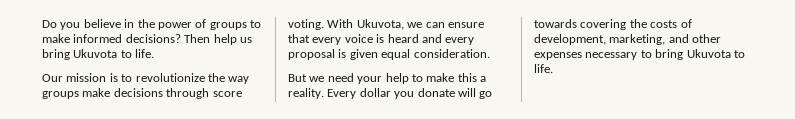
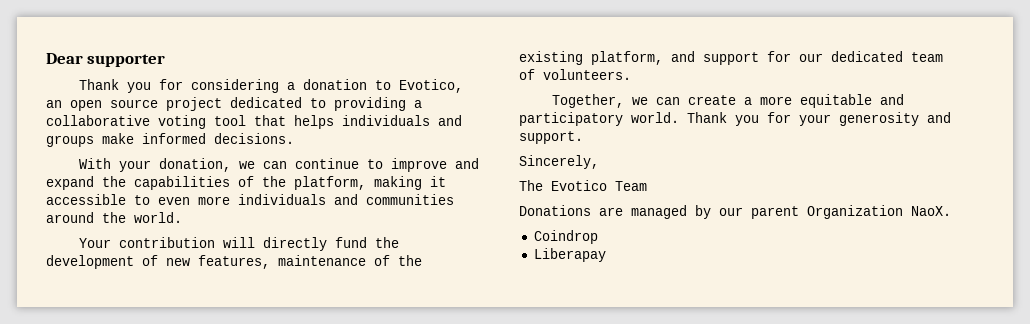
[42,19,261,30] [42,34,252,45] [42,49,155,60] [42,73,250,84] [42,88,242,99] [288,19,484,30] [288,34,475,45] [288,49,490,60] [288,73,486,84] [288,88,493,99] [534,19,692,30] [534,34,722,45] [534,49,745,60] [534,64,553,73] Do you believe in the power of groups to make informed decisions? Then help us bring Ukuvota to life. // Our mission is to revolutionize the way groups make decisions through score voting. With Ukuvota, we can ensure that every voice is heard and every proposal is given equal consideration. // But we need your help to make this a reality. Every dollar you donate will go towards covering the costs of development, marketing, and other expenses necessary to bring Ukuvota to life. -> [46,53,166,67] [79,79,464,93] [46,97,422,111] [46,115,462,129] [46,133,294,147] [79,158,480,172] [46,176,446,190] [46,194,454,205] [46,212,182,223] [79,237,400,251] [46,255,422,269] [519,51,943,65] [519,69,631,80] [552,94,905,108] [519,112,951,126] [519,131,583,144] [519,155,599,169] [519,180,647,191] [519,205,951,219] [533,230,598,244] [533,248,606,262] Dear supporter // Thank you for considering a donation to Evotico, an open source project dedicated to providing a collaborative voting tool that helps individuals and groups make informed decisions. // With your donation, we can continue to improve and expand the capabilities of the platform, making it accessible to even more individuals and communities around the world. // Your contribution will directly fund the development of new features, maintenance of the existing platform, and support for our dedicated team of volunteers. // Together, we can create a more equitable and participatory world. Thank you for your generosity and support. // Sincerely, // The Evotico Team // Donations are managed by our parent Organization NaoX. // Coindrop // Liberapay

